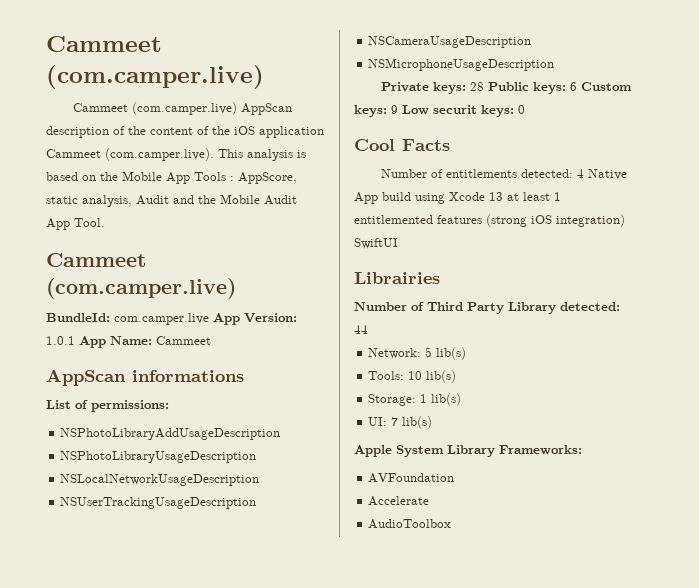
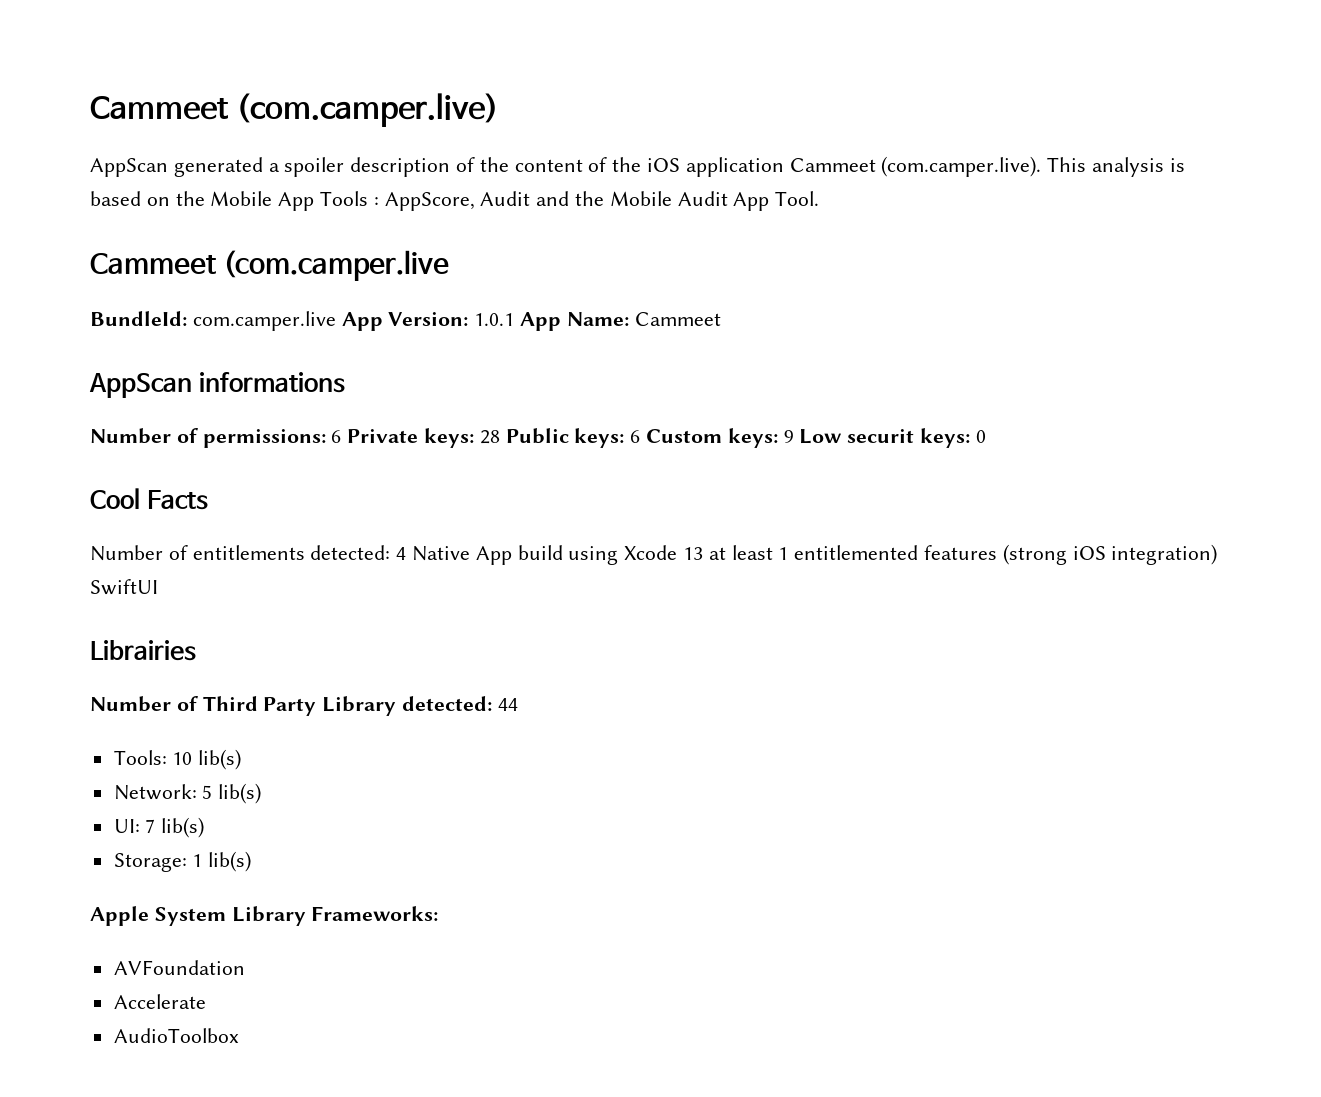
[46,36,162,52] [46,65,264,89] [72,102,292,115] Cammeet (com.camper.live) // Cammeet (com.camper.live) AppScan -> [90,93,500,127] [90,157,345,177] Cammeet (com.camper.live) // AppScan generated a spoiler
[46,195,132,207] static analysis, -> (475, 201) none
[46,278,236,299] (com.camper.live) -> [223,250,450,281] (com.camper.live
[46,400,71,409] List -> [90,428,171,444] Number
[60,428,281,440] [60,451,257,463] [60,474,260,486] [60,497,257,509] [368,36,532,48] [368,58,555,71] // NSPhotoLibraryAddUsageDescription // NSPhotoLibraryUsageDescription // NSLocalNetworkUsageDescription // NSUserTrackingUsageDescription // NSCameraUsageDescription // NSMicrophoneUsageDescription // -> [331,430,342,443] 6
(368, 329) none -> [113,749,242,770] // Tools: 10 lib(s)
[368,371,423,380] Tools: 10 -> [113,819,156,833] UI: 7
[368,416,433,429] // UI: 7 lib(s) -> (252, 861) none

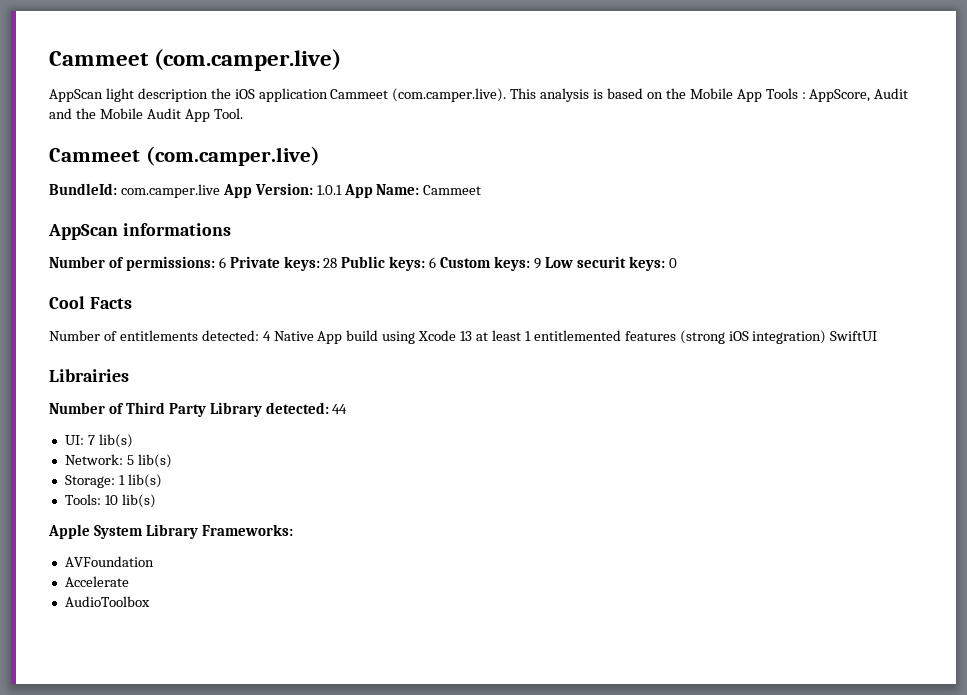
[173,157,608,177] generated a spoiler description of the content of -> [105,88,208,102] light description
[223,250,450,281] (com.camper.live -> [145,146,320,166] (com.camper.live)
[113,750,193,765] Tools: 10 -> [64,435,95,445] UI: 7
[113,817,205,838] [113,853,203,872] UI: 7 lib(s) // Storage: 1 -> [64,474,162,488] [64,494,118,505] Storage: 1 lib(s) // Tools: 10

